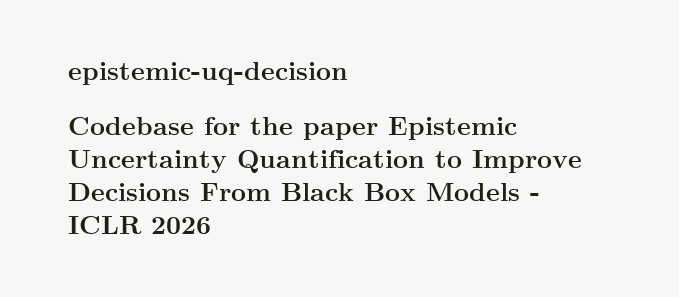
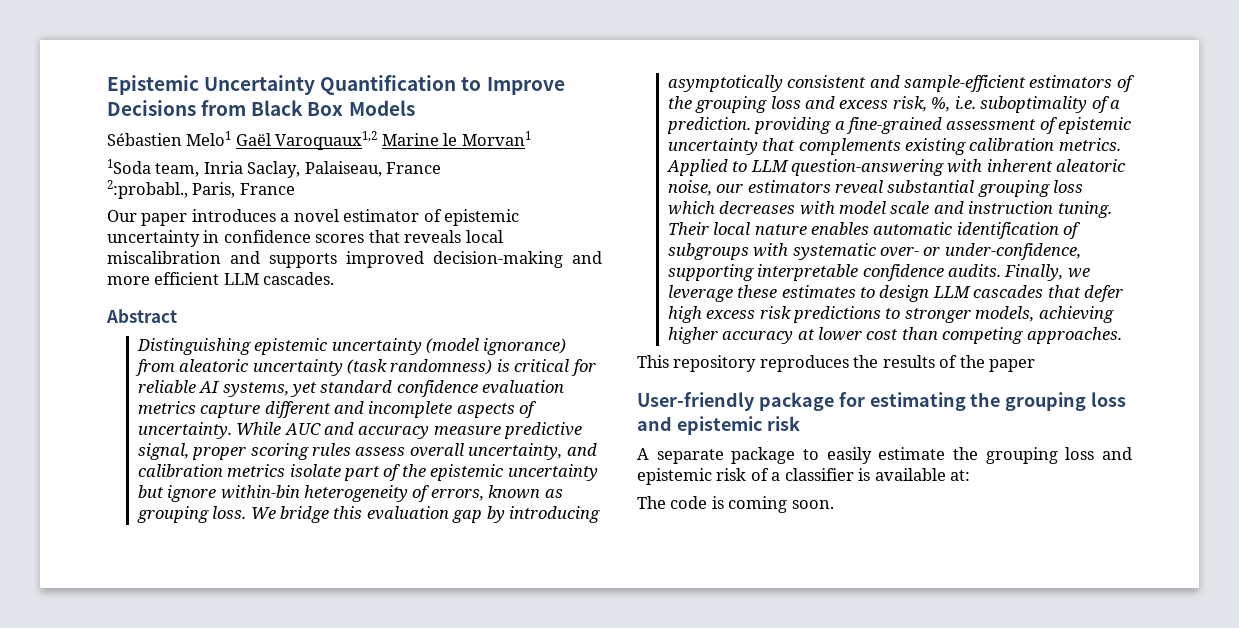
[68,62,348,85] [68,117,378,140] epistemic-uq-decision // Codebase for the paper -> (107, 85) none
[200,183,271,201] From -> [201,100,247,116] from
[530,193,540,201] [68,216,211,234] - ICLR 2026 -> [107,131,531,150] [107,159,442,178] [107,180,295,199] [107,209,520,226] [107,230,503,247] [107,251,602,268] [107,272,335,285] [106,309,177,323] [136,338,567,355] [134,359,596,376] [137,380,565,397] [137,401,538,418] [137,422,583,439] [137,443,597,460] [137,464,598,481] [137,485,563,502] [136,506,601,523] [667,75,1135,92] [667,96,1121,113] [666,117,1133,134] [667,138,1121,155] [666,159,1127,176] [667,180,1084,197] [667,201,1112,218] [667,222,1082,239] [667,243,1081,260] [667,264,1090,281] [667,285,1124,302] [667,306,1114,323] [667,327,1122,344] [637,355,1036,372] [637,392,1127,411] [637,416,800,435] [637,447,1132,464] [637,468,971,485] [637,496,834,513] // Sébastien Melo1 Gaël Varoquaux1,2 Marine le Morvan1 // 1Soda team, Inria Saclay, Palaiseau, France // 2:probabl., Paris, France // Our paper introduces a novel estimator of epistemic uncertainty in confidence scores that reveals local miscalibration and supports improved decision-making and more efficient LLM cascades. // Abstract // Distinguishing epistemic uncertainty (model ignorance) from aleatoric uncertainty (task randomness) is critical for reliable AI systems, yet standard confidence evaluation metrics capture different and incomplete aspects of uncertainty. While AUC and accuracy measure predictive signal, proper scoring rules assess overall uncertainty, and calibration metrics isolate part of the epistemic uncertainty but ignore within-bin heterogeneity of errors, known as grouping loss. We bridge this evaluation gap by introducing asymptotically consistent and sample-efficient estimators of the grouping loss and excess risk, %, i.e. suboptimality of a prediction. providing a fine-grained assessment of epistemic uncertainty that complements existing calibration metrics. Applied to LLM question-answering with inherent aleatoric noise, our estimators reveal substantial grouping loss which decreases with model scale and instruction tuning. Their local nature enables automatic identification of subgroups with systematic over- or under-confidence, supporting interpretable confidence audits. Finally, we leverage these estimates to design LLM cascades that defer high excess risk predictions to stronger models, achieving higher accuracy at lower cost than competing approaches. // This repository reproduces the results of the paper // User-friendly package for estimating the grouping loss and epistemic risk // A separate package to easily estimate the grouping loss and epistemic risk of a classifier is available at: // The code is coming soon.

